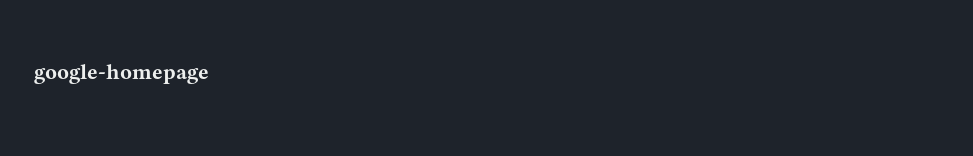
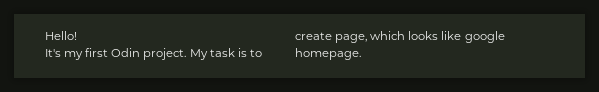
[34,64,209,84] google-homepage -> [45,31,77,40] [45,48,262,60] [295,31,505,43] [295,48,361,60] Hello! // It's my first Odin project. My task is to create page, which looks like google homepage.

